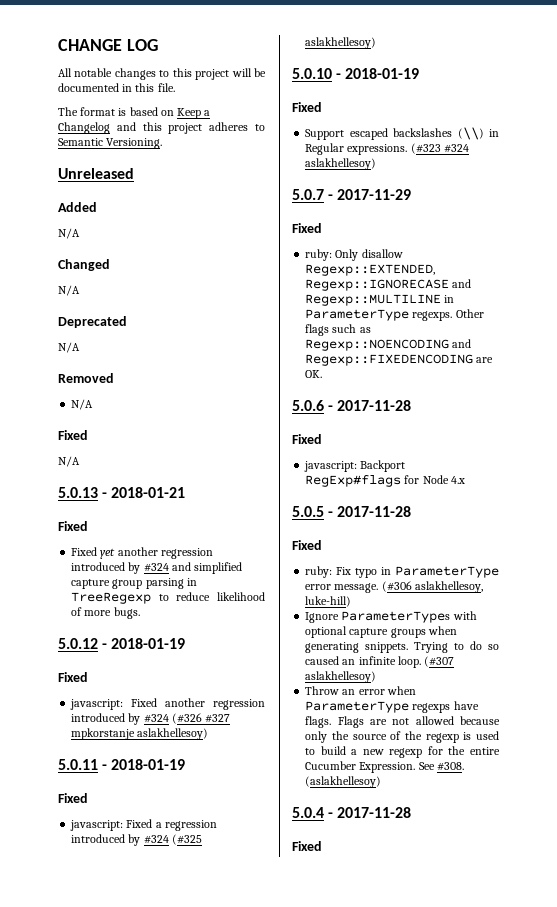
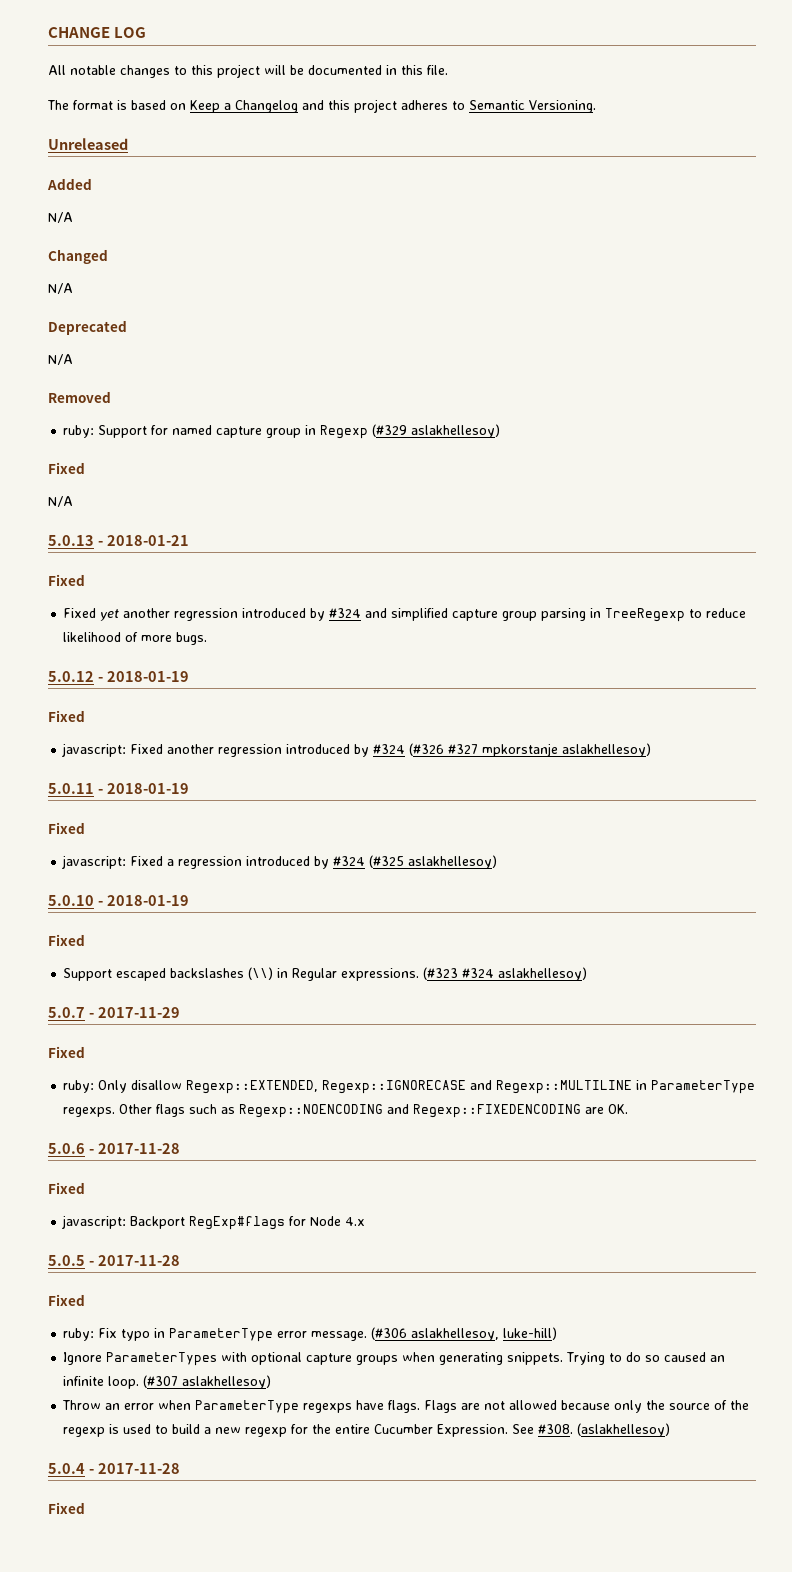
[71,399,94,410] N/A -> [63,424,501,439] ruby: Support for named capture group in Regexp (#329 aslakhellesoy)

